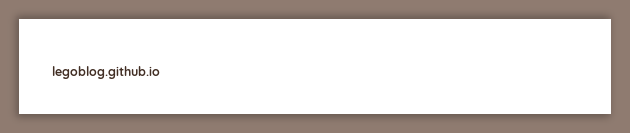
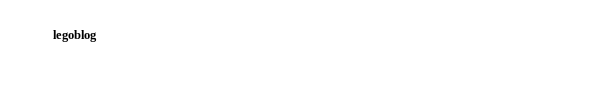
[52,66,160,79] legoblog.github.io -> [53,30,97,42] legoblog

